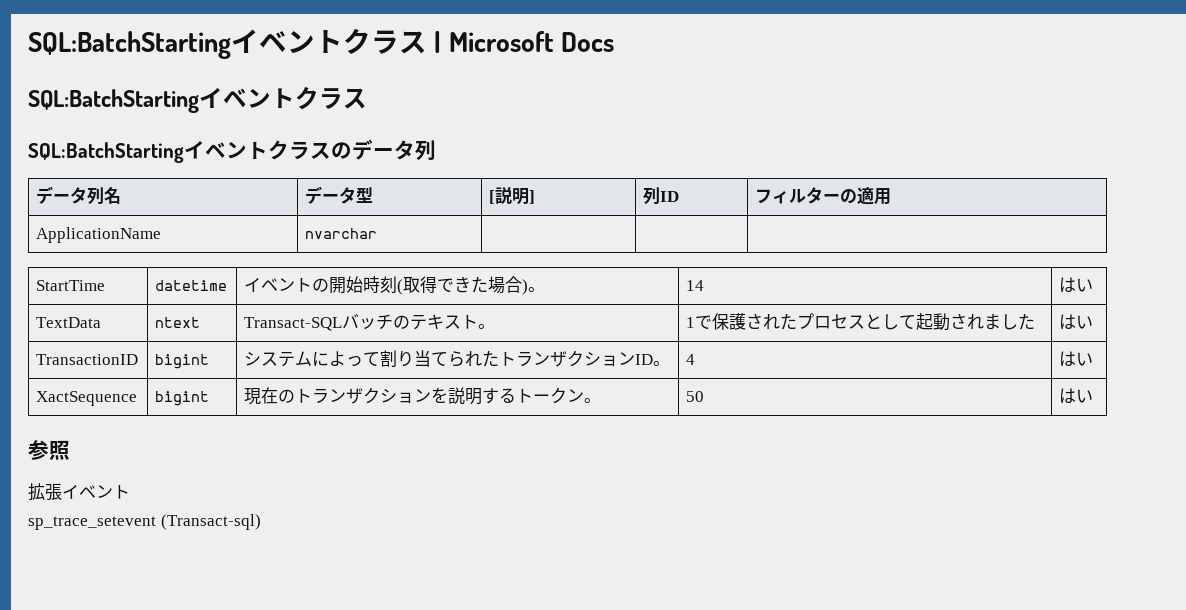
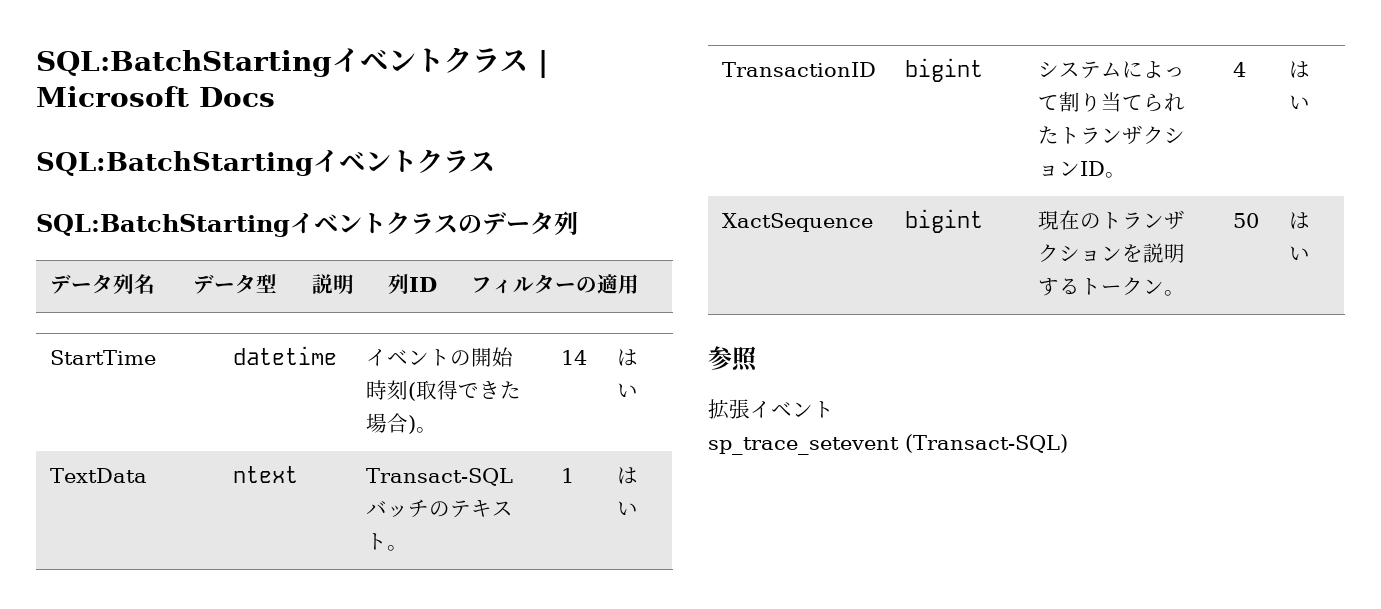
[489,187,536,205] [説明] -> [312,274,355,294] 説明
[36,227,162,243] [305,228,378,239] // ApplicationName | nvarchar | | | -> (640, 284) none
[695,313,1036,331] で保護されたプロセスとして起動されました -> (575, 475) none
[160,514,261,530] (Transact-sql) -> [905,434,1068,453] (Transact-SQL)

